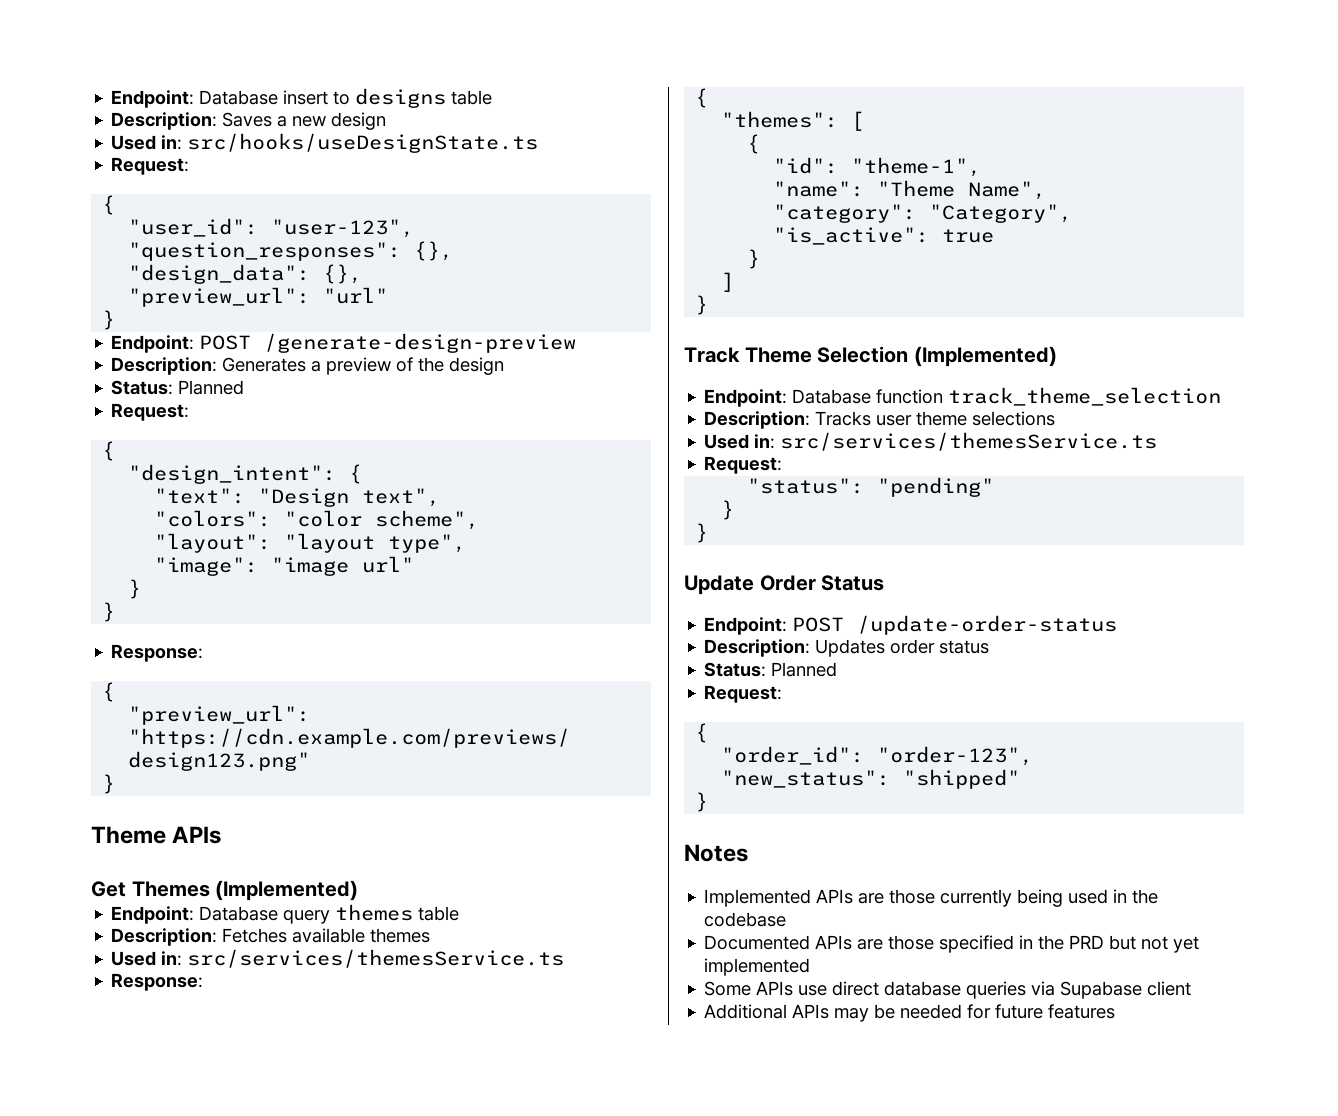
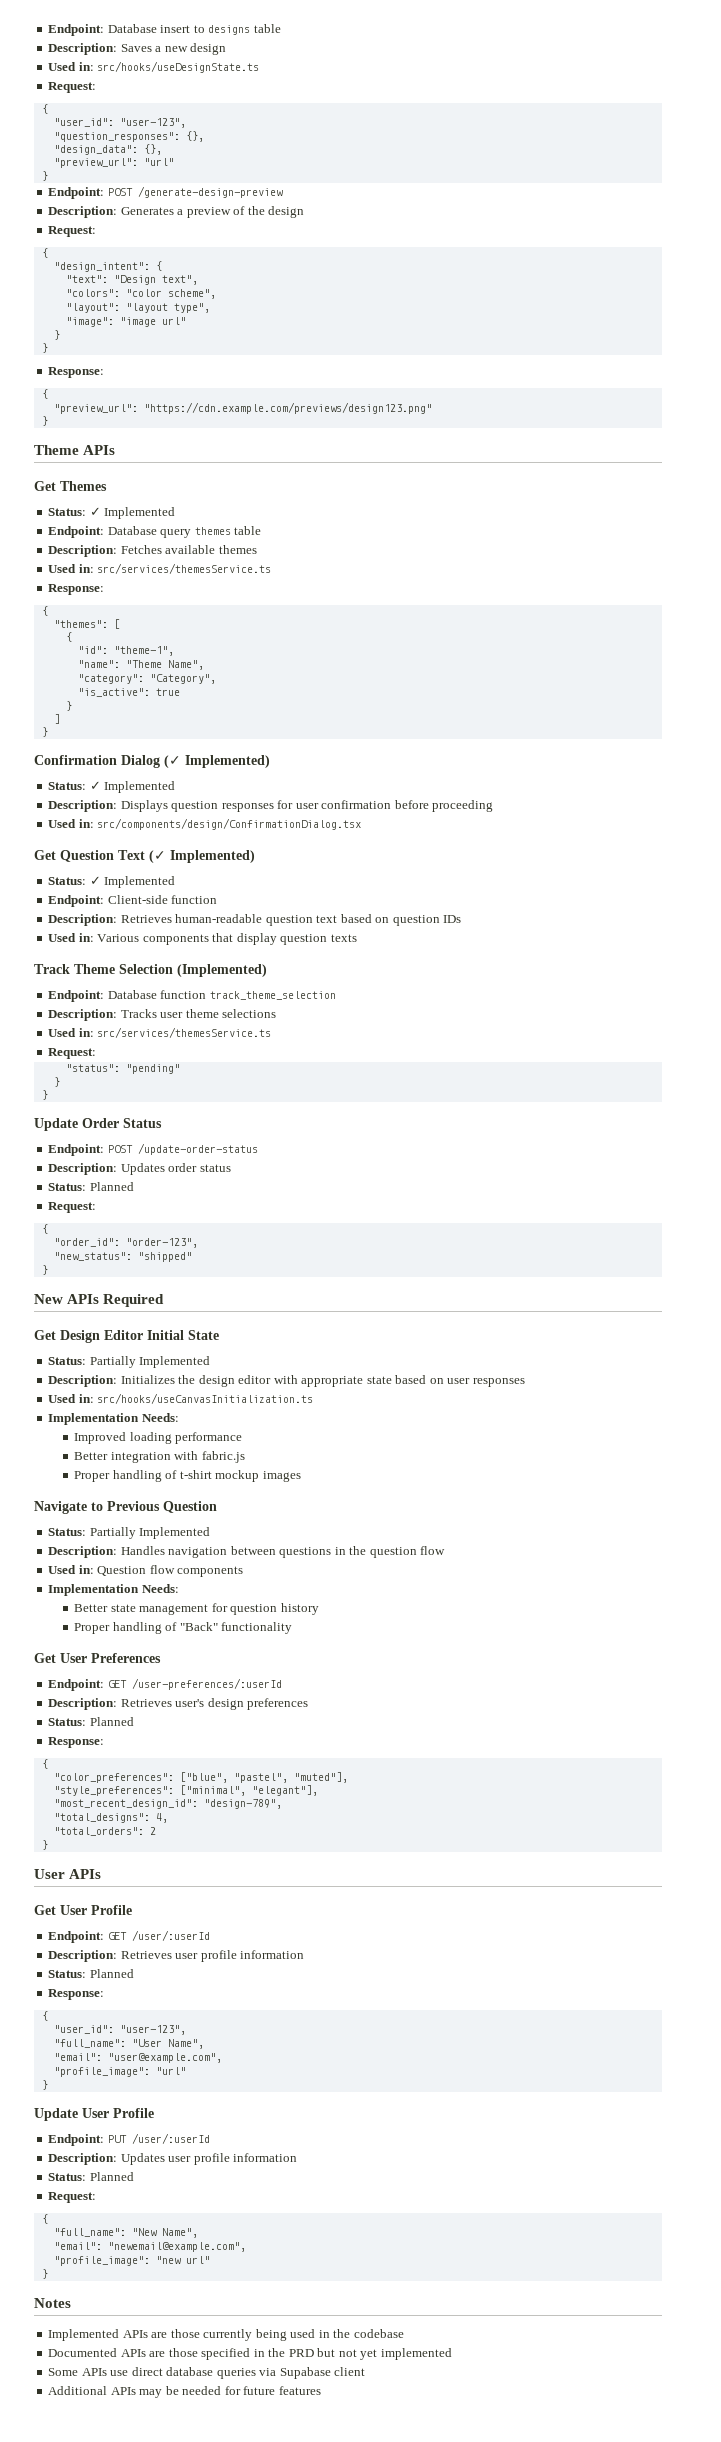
[111,380,245,395] // Status: Planned -> (305, 212) none
[215,880,359,901] (Implemented) -> [48,507,176,519] // Status: ✓ Implemented
(709, 305) none -> [34,755,270,768] [48,781,176,793] [48,800,494,812] [48,818,362,830] [34,850,255,863] [48,876,176,888] [48,895,218,907] [48,914,462,926] [48,933,357,945] // Confirmation Dialog (✓ Implemented) // Status: ✓ Implemented // Description: Displays question responses for user confirmation before proceeding // Used in: src/components/design/ConfirmationDialog.tsx // Get Question Text (✓ Implemented) // Status: ✓ Implemented // Endpoint: Client-side function // Description: Retrieves human-readable question text based on question IDs // Used in: Various components that display question texts
(709, 802) none -> [34,1294,165,1307] [34,1330,219,1343] [48,1356,211,1368] [48,1375,525,1387] [48,1393,314,1404] [48,1413,179,1425] [74,1432,243,1444] [74,1451,245,1463] [74,1470,301,1482] [34,1501,217,1514] [48,1527,211,1539] [48,1546,446,1558] [48,1565,244,1577] [48,1584,179,1596] [74,1603,319,1615] [74,1622,293,1634] [34,1653,161,1663] [48,1678,282,1691] [48,1698,309,1710] [48,1717,134,1726] [48,1737,105,1748] [41,1759,48,1769] [53,1772,348,1783] [53,1785,318,1796] [53,1799,282,1809] [53,1813,168,1823] [53,1827,156,1836] [41,1840,48,1850] [34,1869,102,1879] [34,1905,132,1915] [48,1930,210,1943] [48,1950,305,1962] [48,1969,134,1978] [48,1989,105,2000] [41,2011,48,2021] [53,2025,186,2035] [53,2039,204,2049] [53,2053,222,2063] [53,2067,186,2077] [41,2080,48,2090] [34,2108,154,2121] [48,2133,210,2146] [48,2153,298,2165] [48,2172,134,2181] [48,2192,97,2203] [41,2214,48,2224] [53,2228,198,2238] [53,2242,246,2252] [53,2256,210,2266] [41,2269,48,2279] // New APIs Required // Get Design Editor Initial State // Status: Partially Implemented // Description: Initializes the design editor with appropriate state based on user responses // Used in: src/hooks/useCanvasInitialization.ts // Implementation Needs: // Improved loading performance // Better integration with fabric.js // Proper handling of t-shirt mockup images // Navigate to Previous Question // Status: Partially Implemented // Description: Handles navigation between questions in the question flow // Used in: Question flow components // Implementation Needs: // Better state management for question history // Proper handling of "Back" functionality // Get User Preferences // Endpoint: GET /user-preferences/:userId // Description: Retrieves user's design preferences // Status: Planned // Response: // { // "color_preferences": ["blue", "pastel", "muted"], // "style_preferences": ["minimal", "elegant"], // "most_recent_design_id": "design-789", // "total_designs": 4, // "total_orders": 2 // } // User APIs // Get User Profile // Endpoint: GET /user/:userId // Description: Retrieves user profile information // Status: Planned // Response: // { // "user_id": "user-123", // "full_name": "User Name", // "email": "user@example.com", // "profile_image": "url" // } // Update User Profile // Endpoint: PUT /user/:userId // Description: Updates user profile information // Status: Planned // Request: // { // "full_name": "New Name", // "email": "newemail@example.com", // "profile_image": "new url" // }

